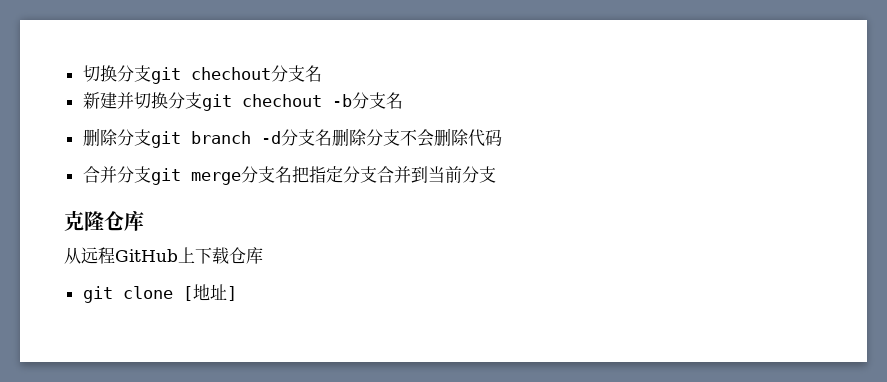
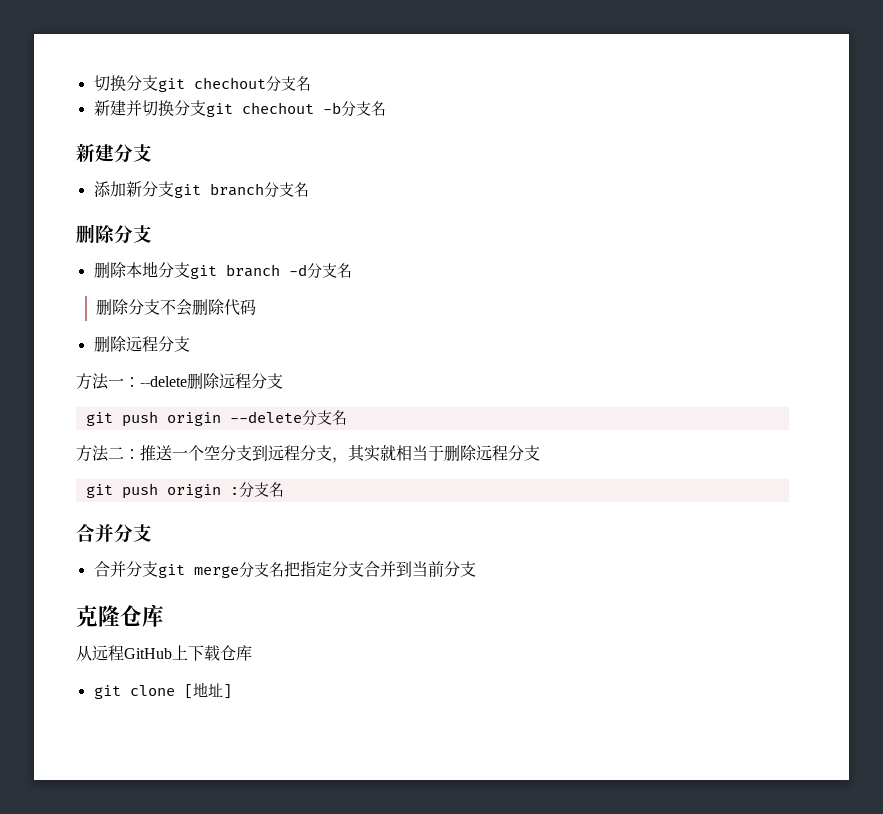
[82,128,151,146] // 删除分支 -> [76,143,152,163] [93,181,309,198] [76,224,152,244] [93,261,190,278] // 新建分支 // 添加新分支git branch分支名 // 删除分支 // 删除本地分支
(332, 137) none -> (352, 270) //
(502, 137) none -> [93,336,190,352] [76,373,283,390] [85,410,347,427] [76,445,540,463] [85,482,284,499] [76,523,152,543] // 删除远程分支 // 方法一：--delete删除远程分支 // git push origin --delete分支名 // 方法二：推送一个空分支到远程分支，其实就相当于删除远程分支 // git push origin :分支名 // 合并分支

